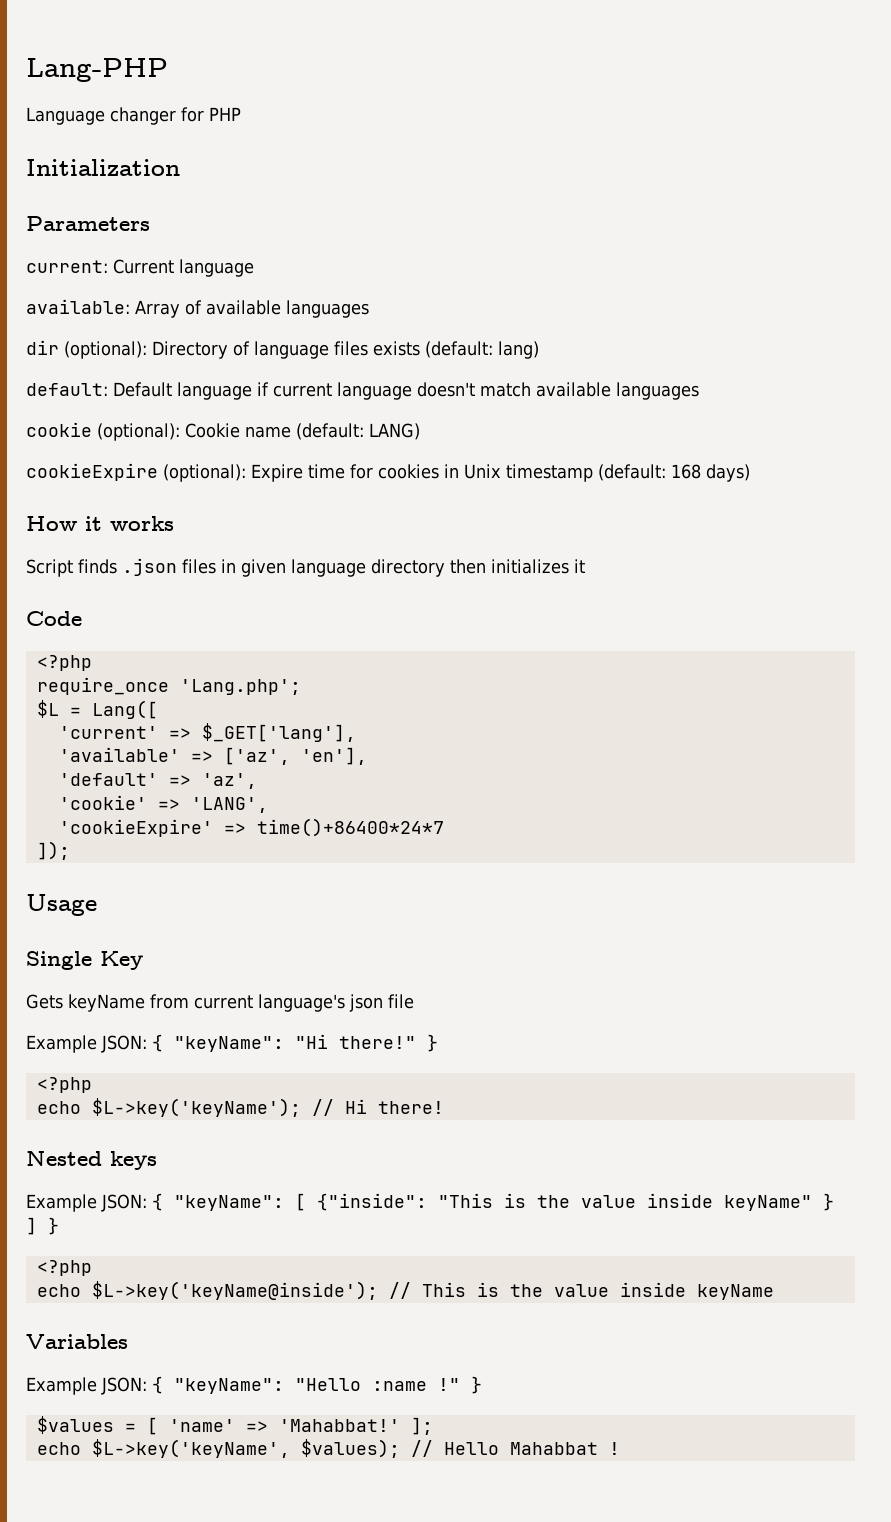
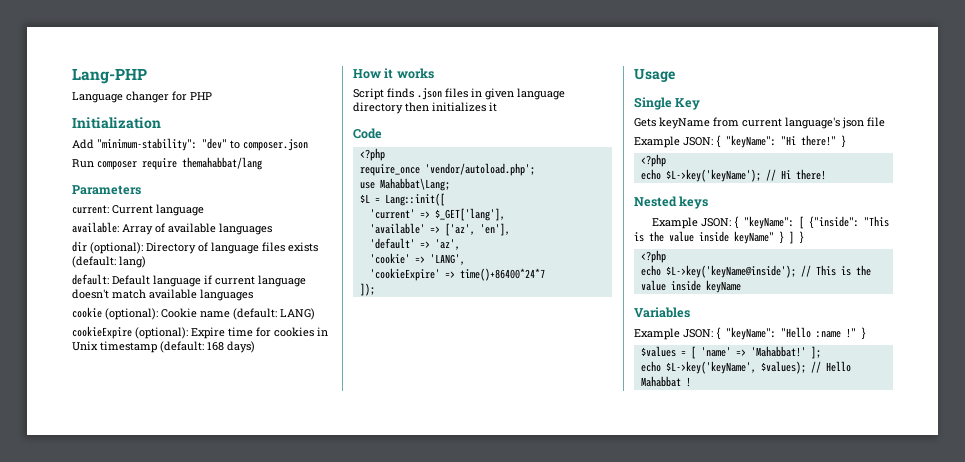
(180, 167) none -> [72,138,308,151] [72,157,262,170] // Add "minimum-stability": "dev" to composer.json // Run composer require themahabbat/lang
[179,679,301,695] 'Lang.php'; -> [424,163,535,176] [359,178,450,191] 'vendor/autoload.php'; // use Mahabbat\Lang;
[91,700,158,719] Lang([ -> [384,193,445,206] Lang::init([

